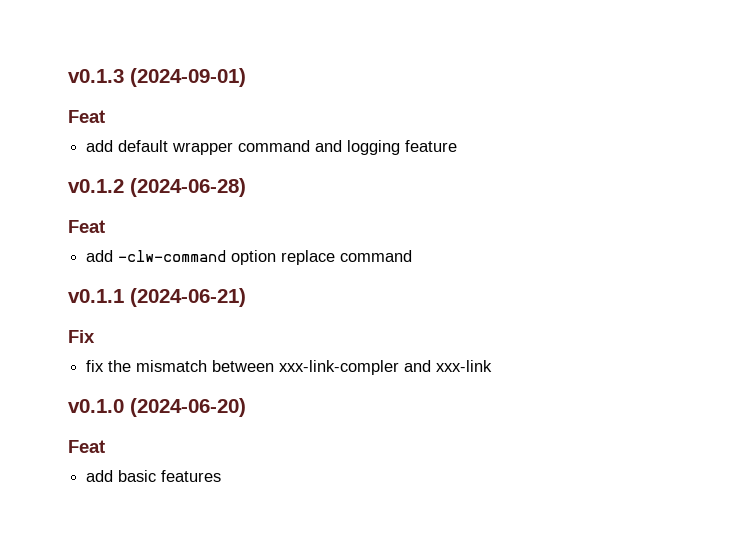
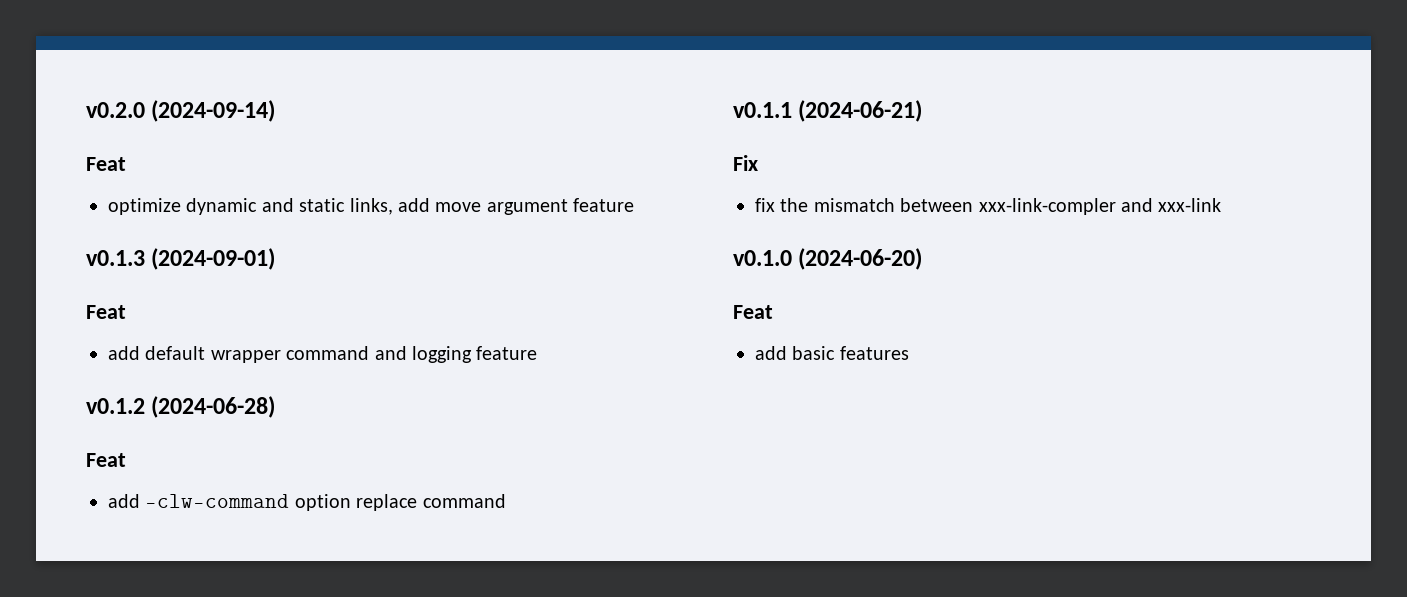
(68, 76) none -> [86,100,276,122] [86,157,126,171] [108,198,635,215] v0.2.0 (2024-09-14) // Feat // optimize dynamic and static links, add move argument feature //

